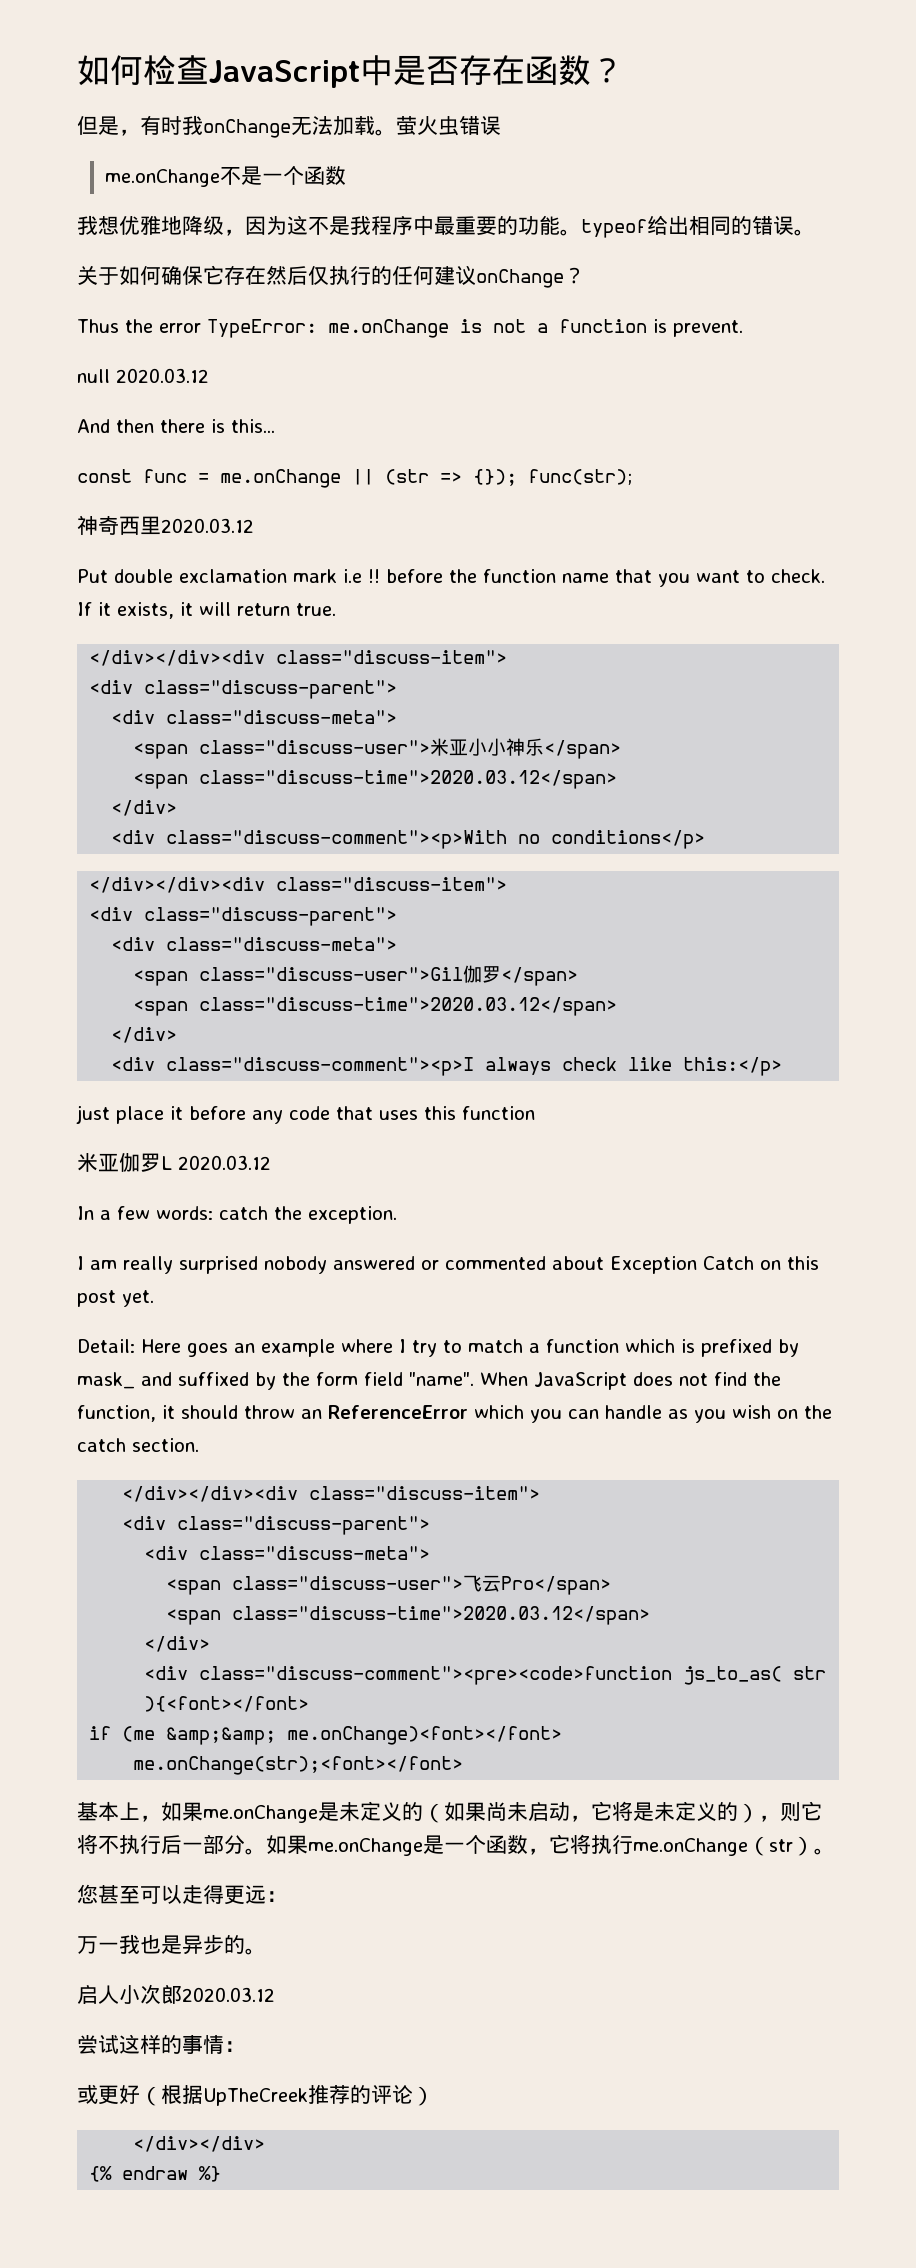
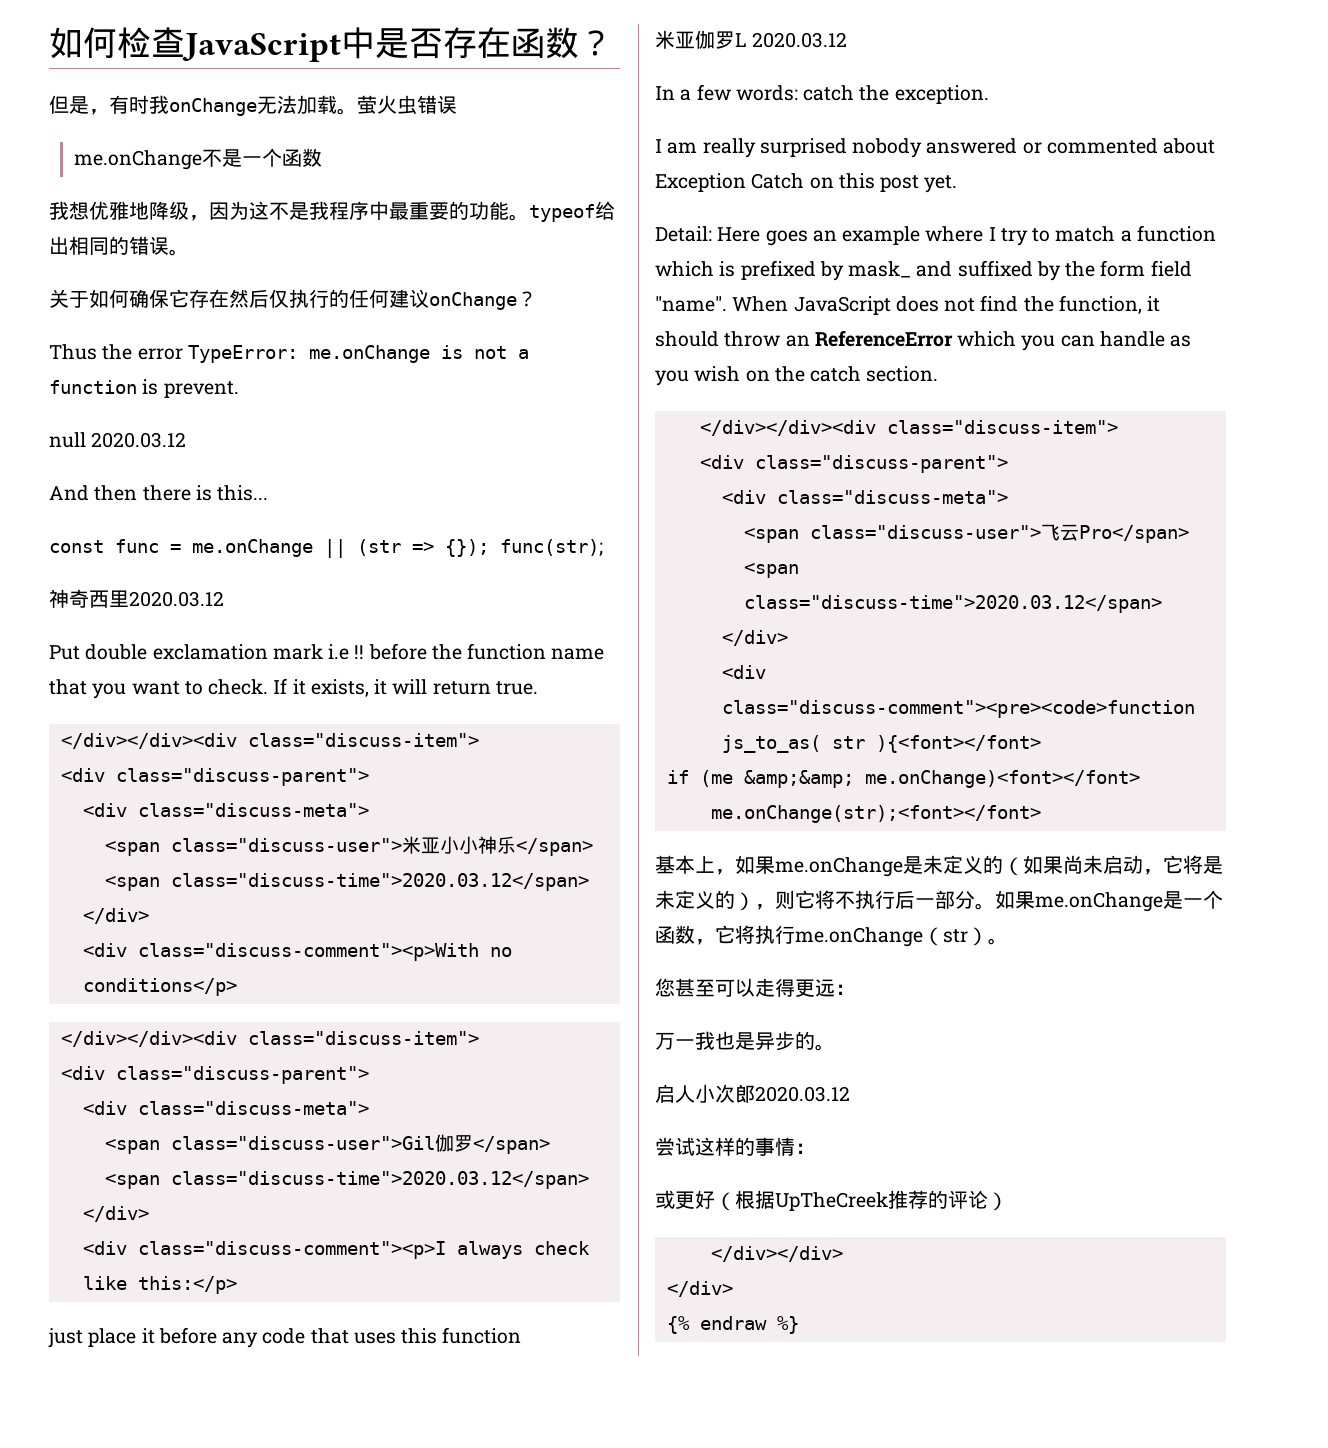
(266, 2144) none -> [666,1281,733,1297] // </div>

